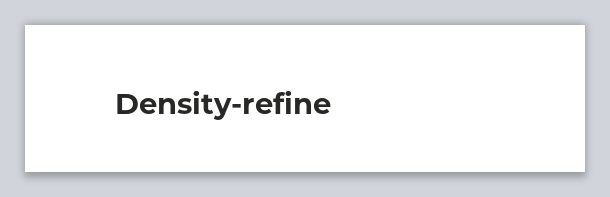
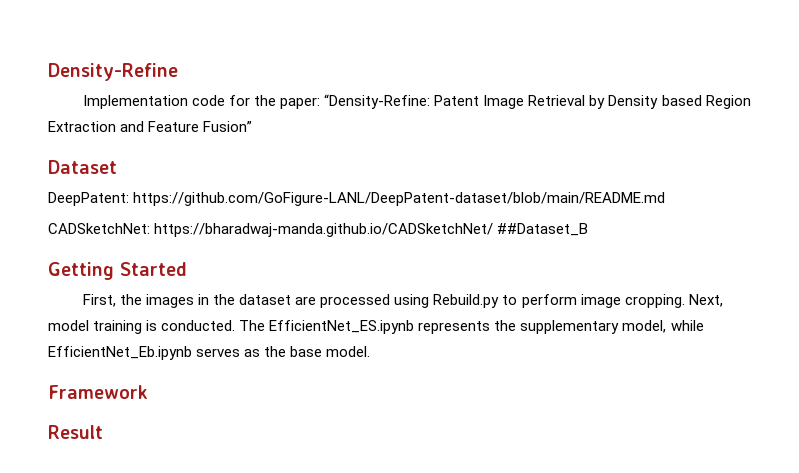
[115,90,331,120] Density-refine -> [48,63,178,81] [82,94,751,109] [48,121,253,132] [48,160,117,174] [48,192,666,206] [48,223,589,237] [48,262,187,280] [82,294,723,308] [48,320,704,334] [48,346,371,360] [48,385,148,399] [48,425,103,439] Density-Refine // Implementation code for the paper: “Density-Refine: Patent Image Retrieval by Density based Region Extraction and Feature Fusion” // Dataset // DeepPatent: https://github.com/GoFigure-LANL/DeepPatent-dataset/blob/main/README.md // CADSketchNet: https://bharadwaj-manda.github.io/CADSketchNet/ ##Dataset_B // Getting Started // First, the images in the dataset are processed using Rebuild.py to perform image cropping. Next, model training is conducted. The EfficientNet_ES.ipynb represents the supplementary model, while EfficientNet_Eb.ipynb serves as the base model. // Framework // Result

